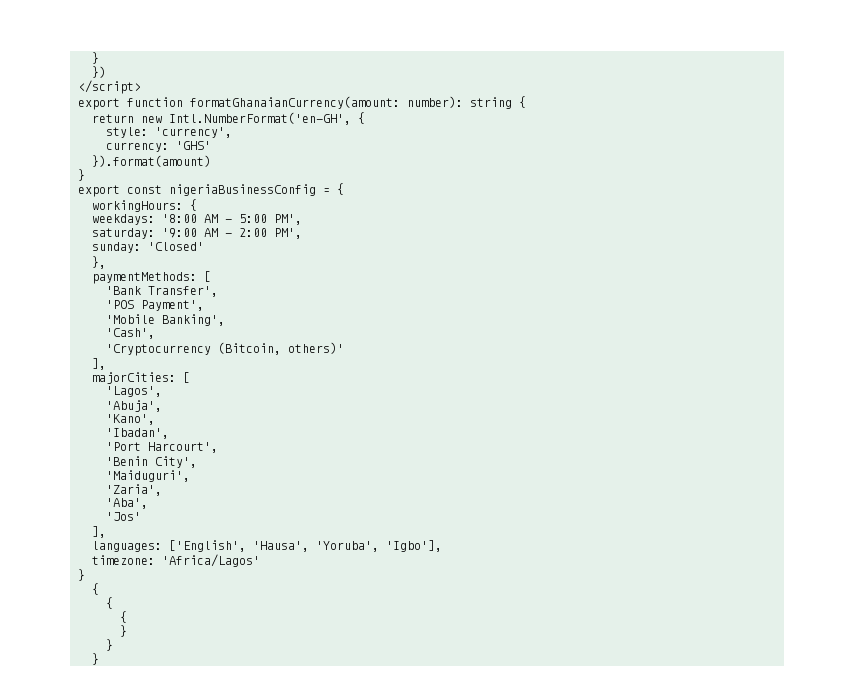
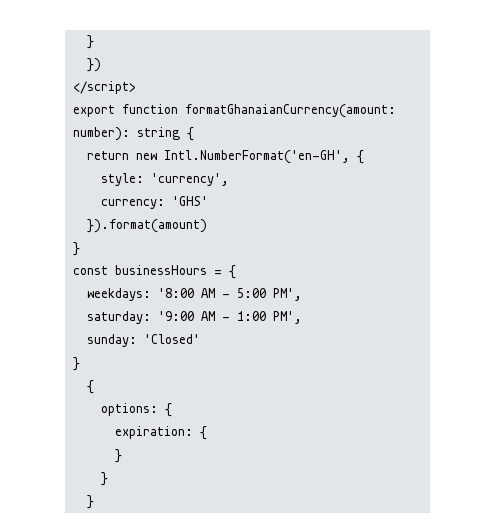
[78,184,317,197] export const nigeriaBusinessConfig -> [72,265,207,275] const businessHours
[92,199,198,212] // workingHours: { -> (236, 272) none
[239,228,268,237] 2:00 -> [236,311,266,321] 1:00
[92,256,107,269] [92,271,212,284] [106,286,219,297] [106,300,205,311] [106,314,226,326] [106,328,156,339] [106,342,345,356] [92,358,107,370] [92,372,191,384] [106,386,163,397] [106,400,163,412] [106,414,156,425] [106,428,170,439] [106,442,219,453] [106,456,198,468] [106,470,191,482] [106,484,163,496] [106,498,149,509] [106,512,142,521] [92,526,107,538] [92,540,443,552] [92,554,261,567] // }, // paymentMethods: [ // 'Bank Transfer', // 'POS Payment', // 'Mobile Banking', // 'Cash', // 'Cryptocurrency (Bitcoin, others)' // ], // majorCities: [ // 'Lagos', // 'Abuja', // 'Kano', // 'Ibadan', // 'Port Harcourt', // 'Benin City', // 'Maiduguri', // 'Zaria', // 'Aba', // 'Jos' // ], // languages: ['English', 'Hausa', 'Yoruba', 'Igbo'], // timezone: 'Africa/Lagos' -> (200, 339) none
[106,597,114,609] { // -> [100,403,172,417] [114,426,193,439] options: { // expiration:

